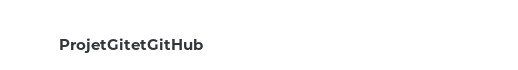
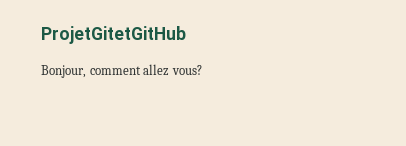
(203, 45) none -> [41,64,202,78] // Bonjour, comment allez vous?

